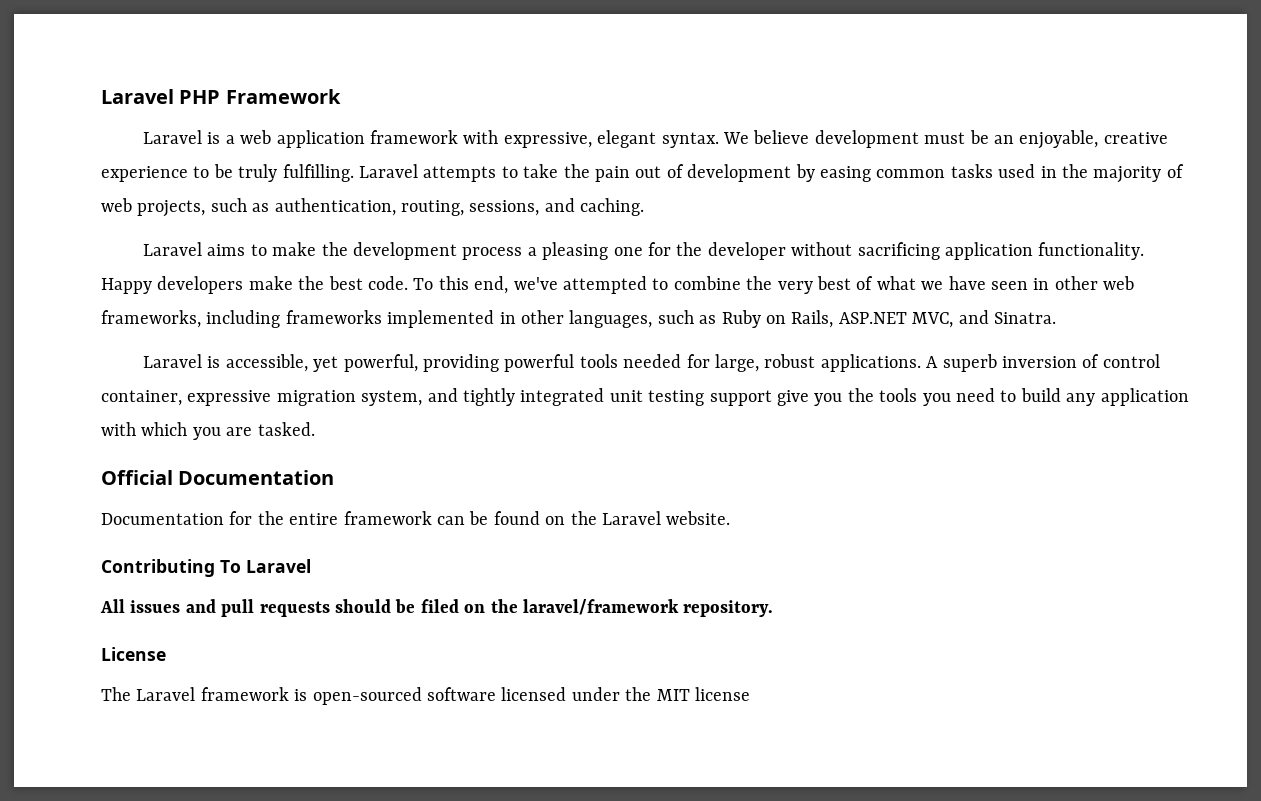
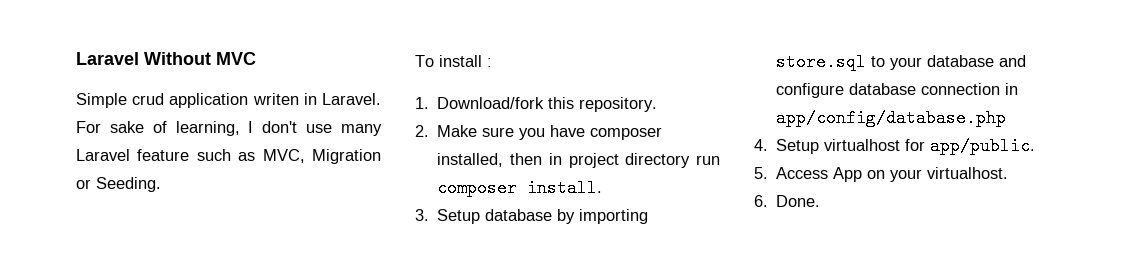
[101,89,341,104] [142,130,1168,149] [101,164,1184,183] [101,198,645,217] [142,242,1145,260] [101,276,1135,294] [101,310,1056,328] [142,354,1160,372] [101,388,1189,406] [101,422,315,440] [101,470,335,485] [101,511,731,525] [101,559,311,577] [100,599,774,617] [101,647,166,661] [101,687,750,705] Laravel PHP Framework // Laravel is a web application framework with expressive, elegant syntax. We believe development must be an enjoyable, creative experience to be truly fulfilling. Laravel attempts to take the pain out of development by easing common tasks used in the majority of web projects, such as authentication, routing, sessions, and caching. // Laravel aims to make the development process a pleasing one for the developer without sacrificing application functionality. Happy developers make the best code. To this end, we've attempted to combine the very best of what we have seen in other web frameworks, including frameworks implemented in other languages, such as Ruby on Rails, ASP.NET MVC, and Sinatra. // Laravel is accessible, yet powerful, providing powerful tools needed for large, robust applications. A superb inversion of control container, expressive migration system, and tightly integrated unit testing support give you the tools you need to build any application with which you are tasked. // Official Documentation // Documentation for the entire framework can be found on the Laravel website. // Contributing To Laravel // All issues and pull requests should be filed on the laravel/framework repository. // License // The Laravel framework is open-sourced software licensed under the MIT license -> [76,52,256,65] [76,93,381,108] [76,121,382,136] [76,149,381,164] [76,177,161,192] [415,55,492,67] [415,97,658,112] [415,125,663,140] [437,153,720,168] [437,179,603,197] [415,209,649,224] [776,53,1027,71] [776,83,1019,98] [776,109,1007,127] [754,137,1036,155] [754,167,1009,182] [754,195,821,207] Laravel Without MVC // Simple crud application writen in Laravel. For sake of learning, I don't use many Laravel feature such as MVC, Migration or Seeding. // To install : // 1. Download/fork this repository. // 2. Make sure you have composer installed, then in project directory run composer install. // 3. Setup database by importing store.sql to your database and configure database connection in app/config/database.php // 4. Setup virtualhost for app/public. // 5. Access App on your virtualhost. // 6. Done.

